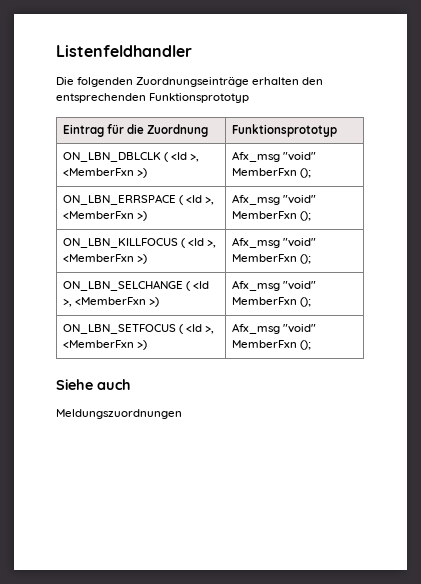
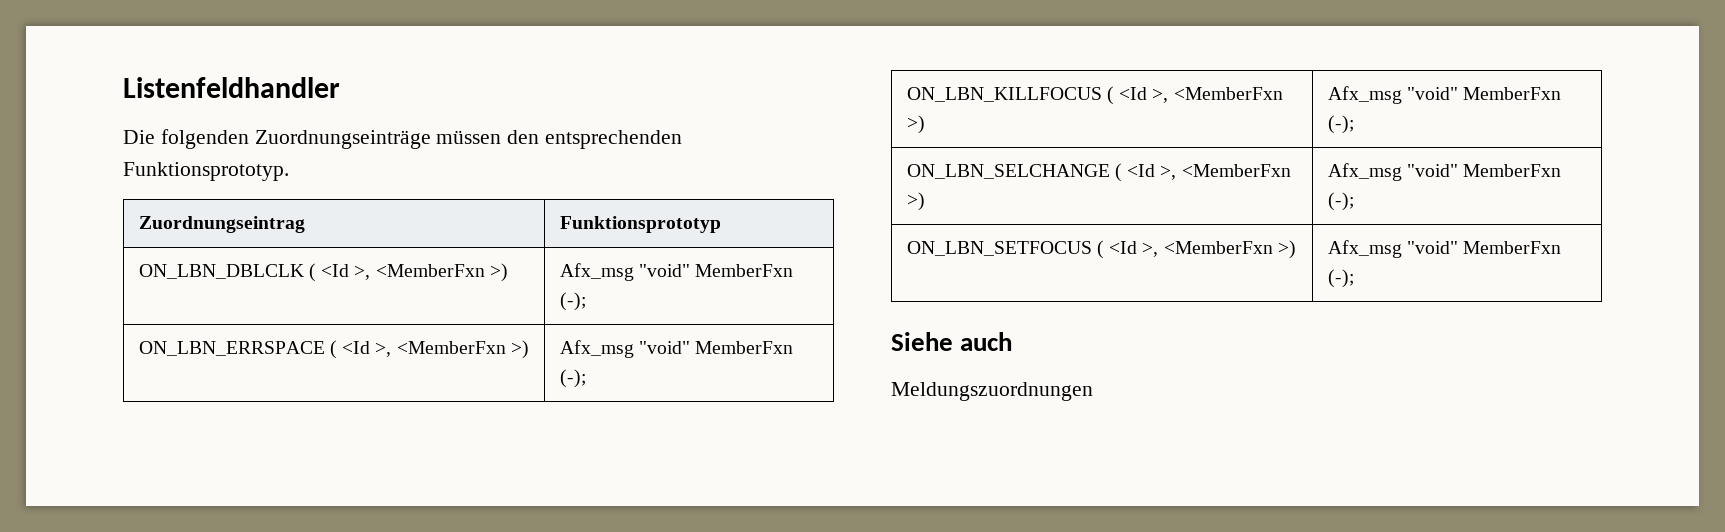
[252,77,300,85] erhalten -> [436,130,502,144] müssen
[149,93,250,103] [62,124,209,137] Funktionsprototyp // Eintrag für die Zuordnung -> [123,162,289,181] [138,216,305,233] Funktionsprototyp. // Zuordnungseintrag
[299,168,311,178] (); -> [559,292,586,311] (-);
[299,211,311,221] (); -> [559,369,586,388] (-);
[299,254,311,264] (); -> [1327,115,1354,134] (-);
[299,297,311,307] (); -> [1327,192,1354,211] (-);
[299,340,311,350] (); -> [1327,269,1354,288] (-);

